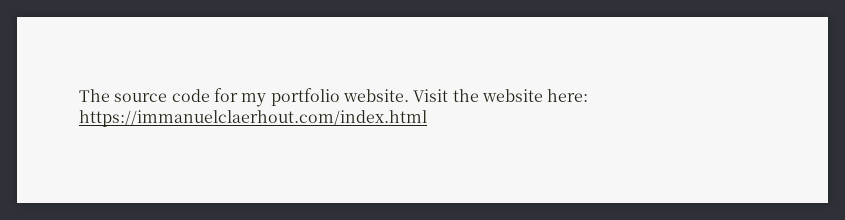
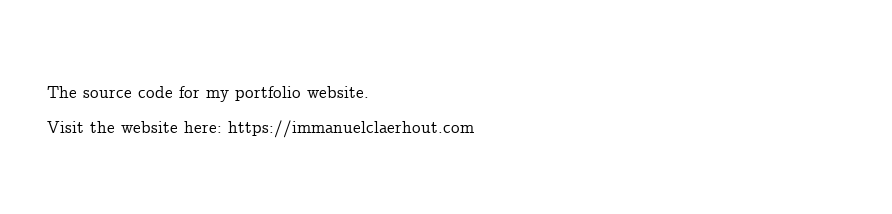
(409, 95) none -> (369, 92) //
[79,110,427,127] https://immanuelclaerhout.com/index.html -> [228,120,474,138] https://immanuelclaerhout.com

